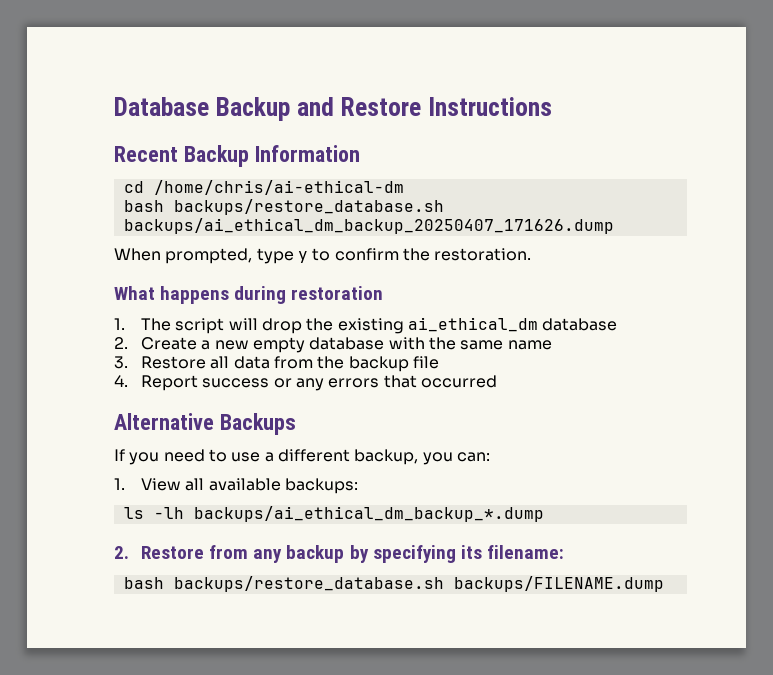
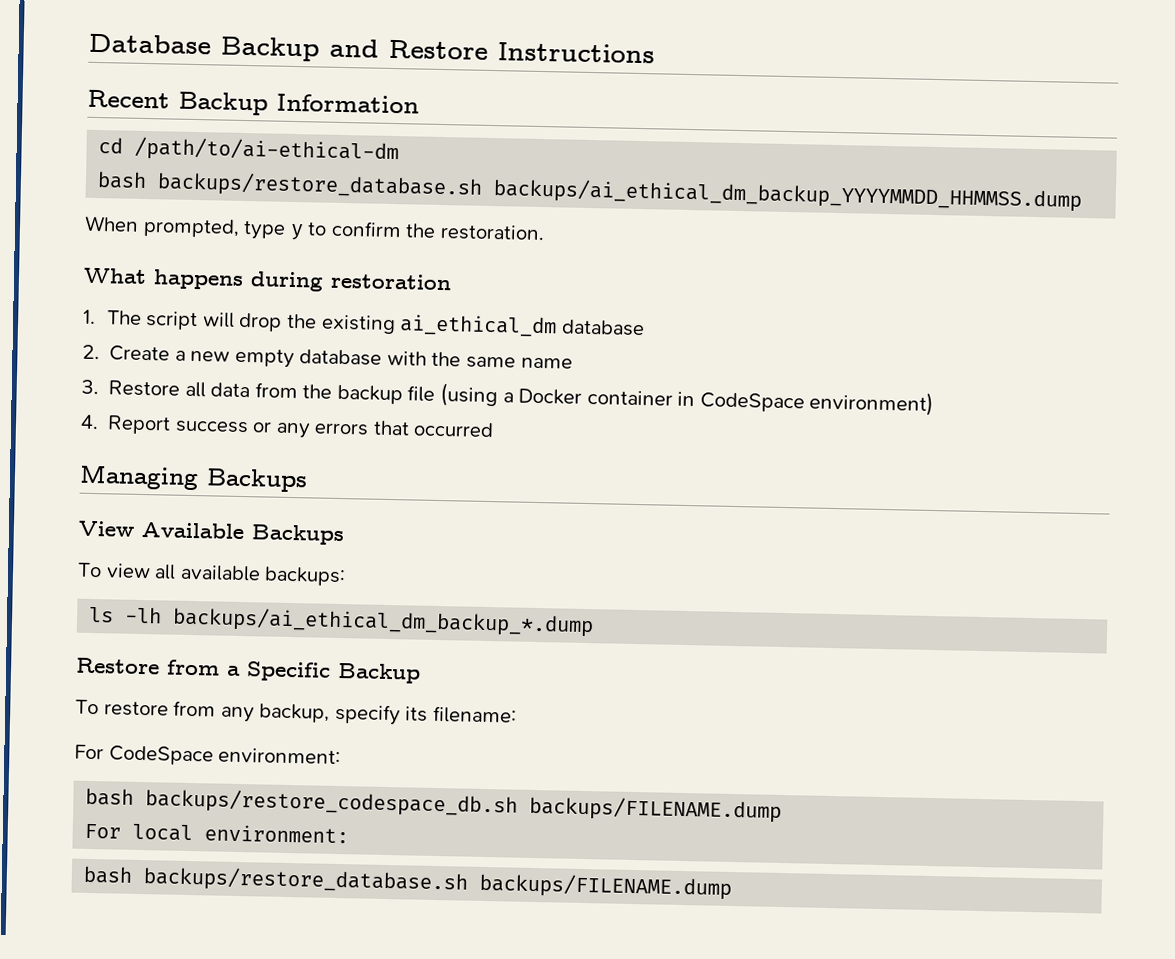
[153,180,404,195] [123,199,444,215] [123,218,614,234] /home/chris/ai-ethical-dm // bash backups/restore_database.sh backups/ai_ethical_dm_backup_20250407_171626.dump -> [134,136,400,165] [97,171,1083,212] /path/to/ai-ethical-dm // bash backups/restore_database.sh backups/ai_ethical_dm_backup_YYYYMMDD_HHMMSS.dump
(439, 362) none -> [439,382,935,417] (using a Docker container in CodeSpace environment)
[114,413,296,435] [114,449,490,465] [114,478,182,491] Alternative Backups // If you need to use a different backup, you can: // 1. View -> [79,464,308,493] [78,520,345,546] [77,562,151,579] Managing Backups // View Available Backups // To view
[114,546,129,559] 2. -> (595, 622) none
[253,545,564,563] any backup by specifying its filename: -> [226,661,421,684] [75,699,517,726] [74,744,342,766] [85,787,783,824] [84,823,350,844] a Specific Backup // To restore from any backup, specify its filename: // For CodeSpace environment: // bash backups/restore_codespace_db.sh backups/FILENAME.dump // For local environment:

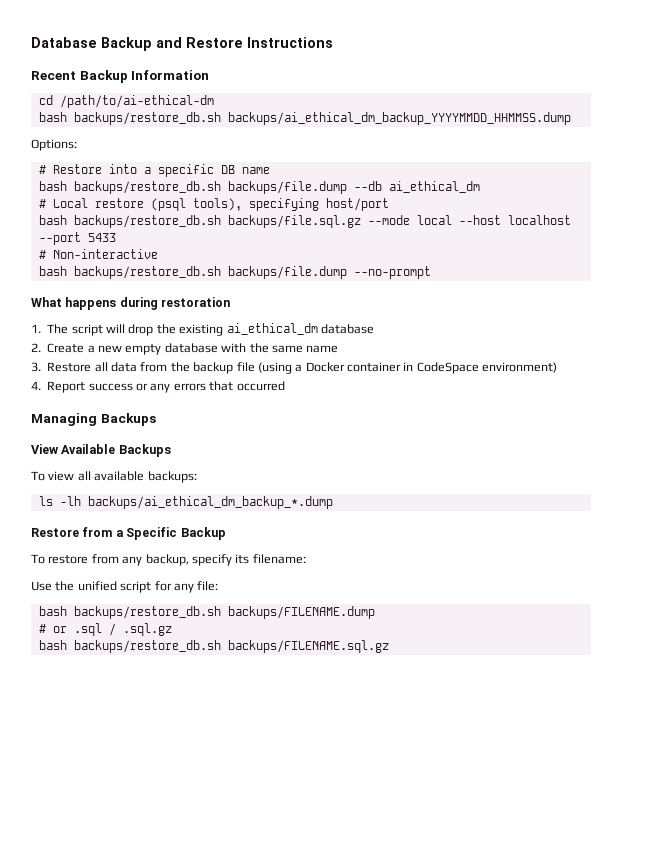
[157,171,484,200] backups/restore_database.sh -> [73,112,221,125] backups/restore_db.sh
[84,215,545,242] When prompted, type y to confirm the restoration. -> [31,139,77,151] [38,164,270,177] [38,181,480,194] [38,198,389,211] [38,215,571,228] [38,232,116,245] [38,249,158,259] [38,266,431,279] Options: // # Restore into a specific DB name // bash backups/restore_db.sh backups/file.dump --db ai_ethical_dm // # Local restore (psql tools), specifying host/port // bash backups/restore_db.sh backups/file.sql.gz --mode local --host localhost --port 5433 // # Non-interactive // bash backups/restore_db.sh backups/file.dump --no-prompt
[74,744,342,766] [85,787,519,818] For CodeSpace environment: // bash backups/restore_codespace_db.sh -> [31,581,219,593] [38,606,221,619] Use the unified script for any file: // bash backups/restore_db.sh
[84,823,350,844] [83,865,733,901] For local environment: // bash backups/restore_database.sh backups/FILENAME.dump -> [38,623,172,636] [38,640,389,653] # or .sql / .sql.gz // bash backups/restore_db.sh backups/FILENAME.sql.gz

